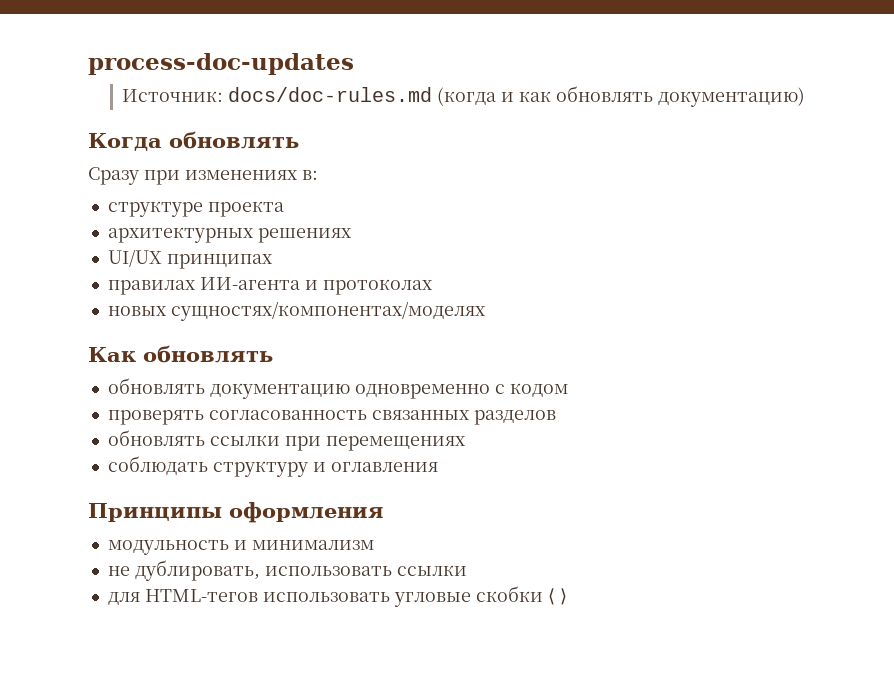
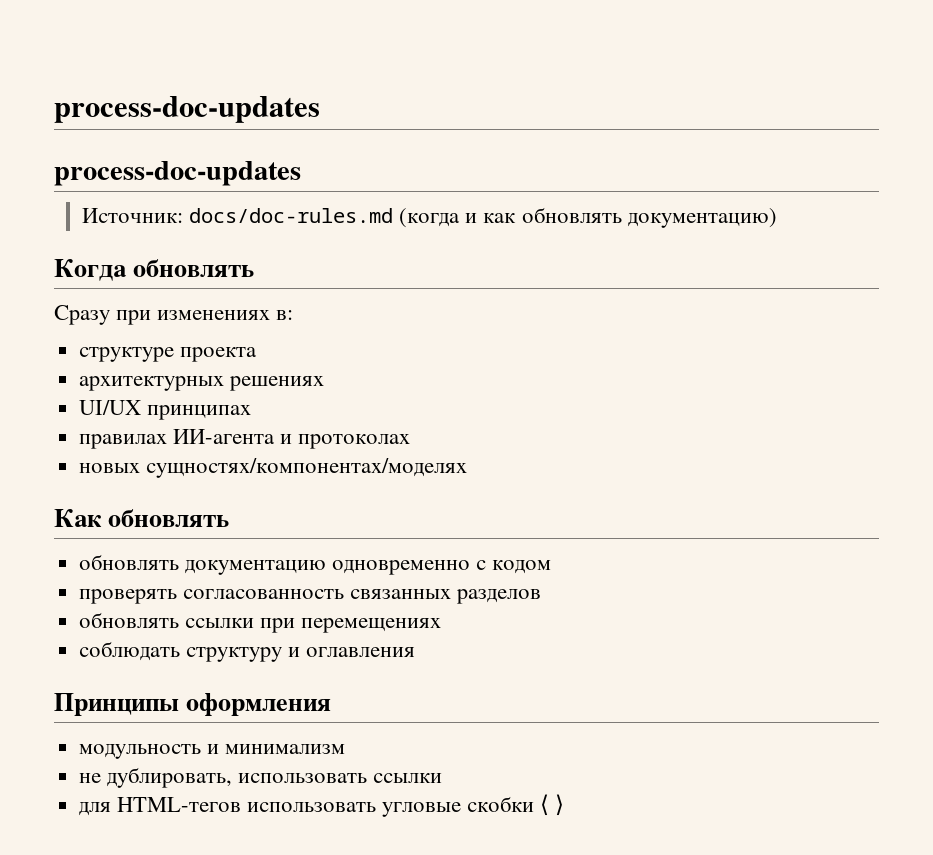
[88,53,354,75] process-doc-updates -> [54,96,320,123] [54,161,301,186] process-doc-updates // process-doc-updates

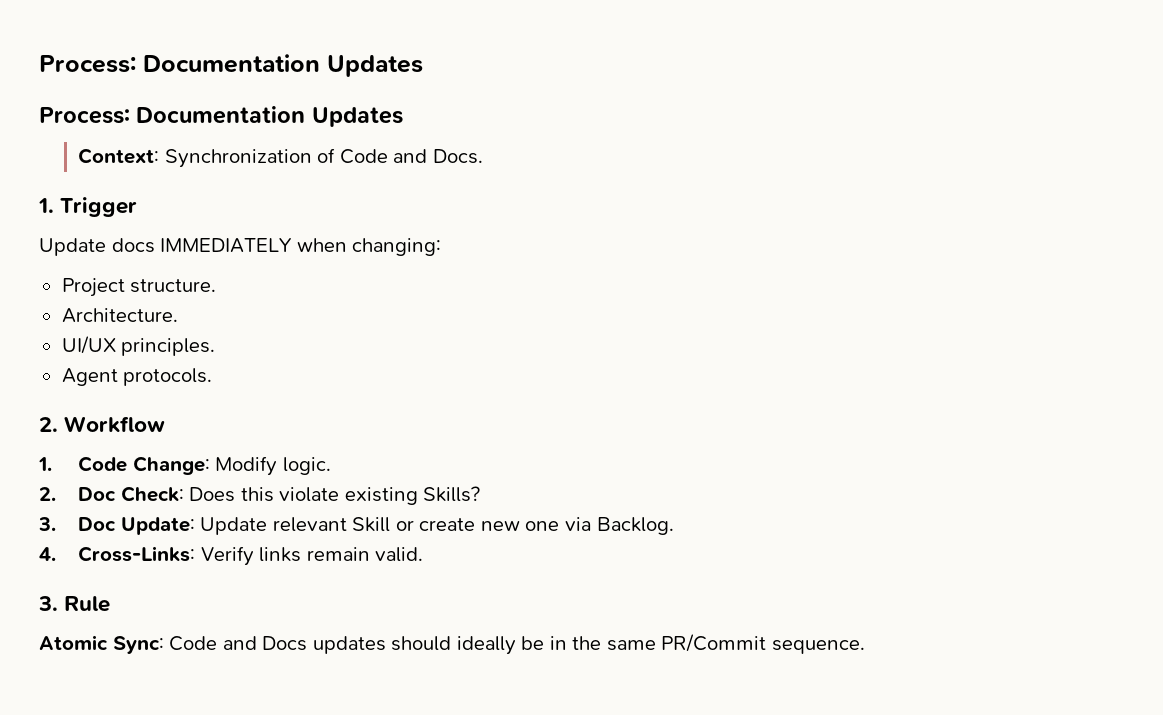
[54,96,320,123] [54,161,301,186] [82,207,777,228] [54,259,255,281] [54,305,294,325] [78,347,257,362] [78,376,324,391] [78,400,251,420] [78,429,410,449] [78,458,467,478] [54,509,230,527] [78,554,552,575] [78,589,541,604] [78,612,441,633] [78,641,415,662] [54,693,332,716] [78,744,345,759] [78,767,442,788] [78,794,565,817] process-doc-updates // process-doc-updates // Источник: docs/doc-rules.md (когда и как обновлять документацию) // Когда обновлять // Сразу при изменениях в: // структуре проекта // архитектурных решениях // UI/UX принципах // правилах ИИ‑агента и протоколах // новых сущностях/компонентах/моделях // Как обновлять // обновлять документацию одновременно с кодом // проверять согласованность связанных разделов // обновлять ссылки при перемещениях // соблюдать структуру и оглавления // Принципы оформления // модульность и минимализм // не дублировать, использовать ссылки // для HTML‑тегов использовать угловые скобки ⟨ ⟩ -> [39,54,423,77] [39,106,403,127] [78,148,483,168] [38,197,138,217] [39,238,442,256] [61,278,217,297] [61,308,178,323] [61,336,216,356] [61,368,213,386] [39,416,166,433] [38,456,331,476] [39,486,481,505] [38,517,674,535] [39,546,424,566] [38,596,111,612] [39,634,865,655] Process: Documentation Updates // Process: Documentation Updates // Context: Synchronization of Code and Docs. // 1. Trigger // Update docs IMMEDIATELY when changing: // Project structure. // Architecture. // UI/UX principles. // Agent protocols. // 2. Workflow // 1. Code Change: Modify logic. // 2. Doc Check: Does this violate existing Skills? // 3. Doc Update: Update relevant Skill or create new one via Backlog. // 4. Cross-Links: Verify links remain valid. // 3. Rule // Atomic Sync: Code and Docs updates should ideally be in the same PR/Commit sequence.

